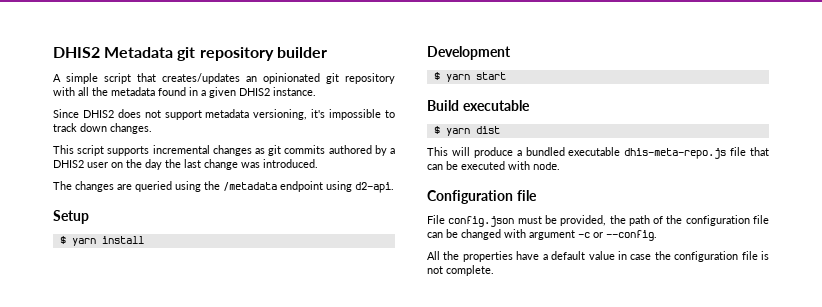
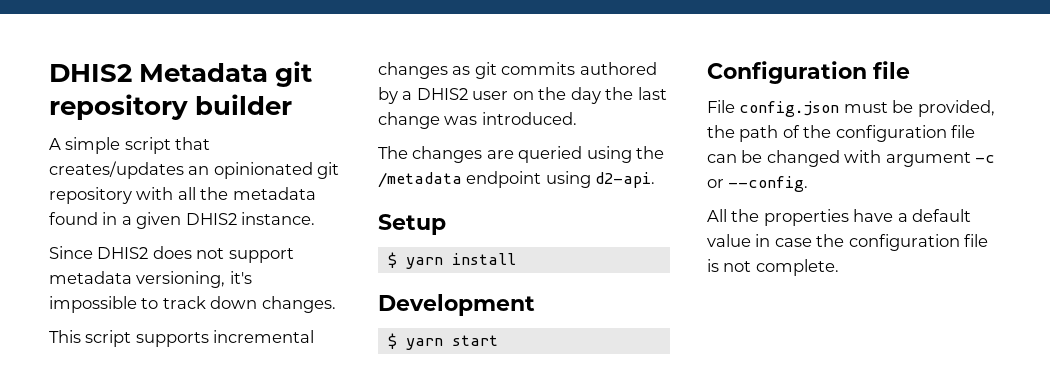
[427,100,530,111] [433,126,500,136] [427,147,769,159] [427,161,560,170] // Build executable // $ yarn dist // This will produce a bundled executable dhis-meta-repo.js file that can be executed with node. -> (498, 340) none

